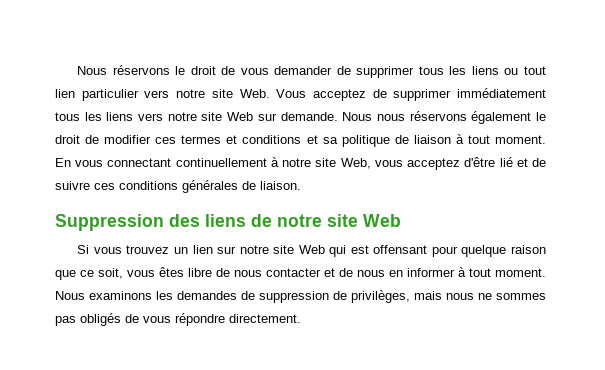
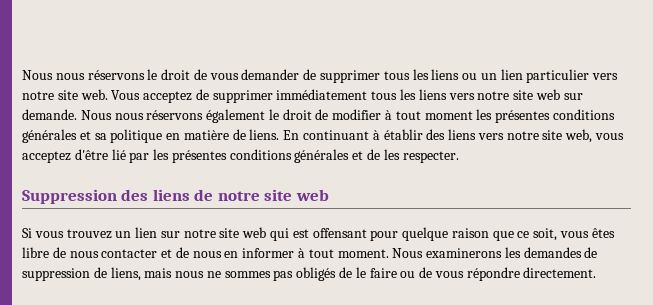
[77,66,108,75] Nous -> [22,70,85,80] Nous nous
[524,66,547,75] tout -> [480,73,497,80] un
[239,89,270,98] Web. -> [80,89,108,100] web.
[227,112,254,121] Web -> [535,89,560,100] web
[155,134,546,147] [55,157,371,169] ces termes et conditions et sa politique de liaison à tout moment. En vous connectant continuellement à notre site Web, -> [385,109,615,123] [22,129,593,143] à tout moment les présentes conditions générales et sa politique en matière de liens. En continuant à établir des liens vers notre site web,
[516,158,546,167] [55,180,301,193] et de suivre ces conditions générales de liaison. -> [129,149,459,163] par les présentes conditions générales et de les respecter.
[363,214,401,227] Web -> [295,189,329,201] web
[298,245,325,254] Web -> [242,227,267,238] web
[89,291,152,300] examinons -> [426,248,503,258] examinerons
[351,290,410,303] privilèges, -> [110,267,141,281] liens,
(139, 318) none -> [355,267,433,278] le faire ou de

